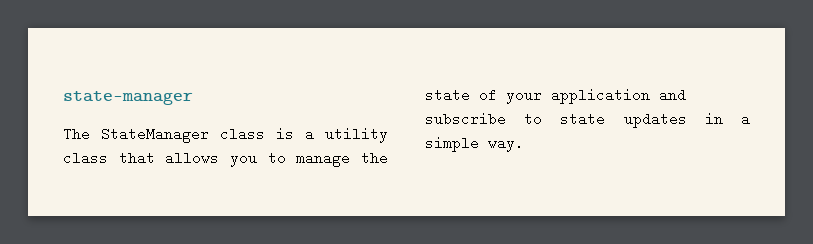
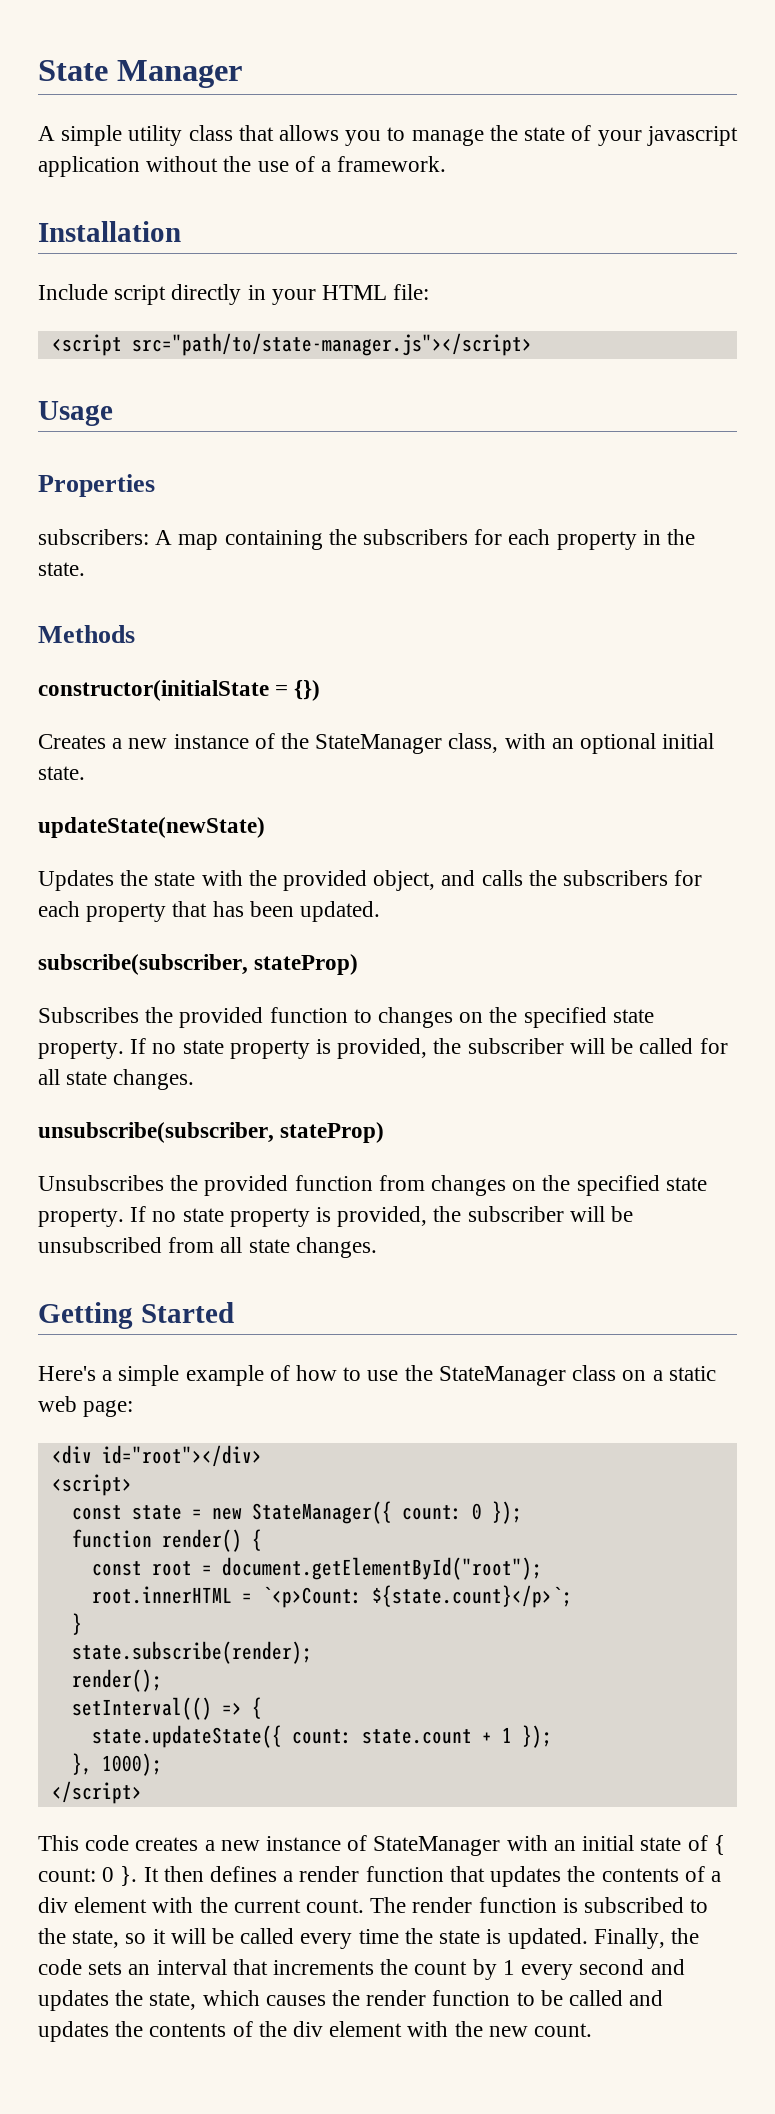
[63,91,193,105] [63,127,314,143] state-manager // The StateManager class is a -> [38,60,242,88] [38,125,123,146] State Manager // A simple
[551,88,686,104] [425,112,750,128] [425,136,524,152] application and subscribe to state updates in a simple way. -> [646,126,738,146] [38,156,447,177] [38,221,181,242] [38,284,430,305] [51,333,532,356] [38,401,113,426] [38,474,155,497] [38,529,696,550] [38,562,85,576] [38,625,135,643] [38,680,321,701] [38,733,715,754] [38,766,85,780] [38,817,265,838] [38,870,703,891] [38,901,381,922] [38,954,359,975] [38,1007,654,1028] [38,1038,728,1059] [38,1069,195,1090] [38,1122,385,1143] [38,1175,707,1196] [38,1206,634,1227] [38,1237,377,1258] [38,1302,234,1329] [38,1365,716,1386] [38,1396,134,1417] [51,1445,262,1467] [51,1474,132,1496] [71,1501,522,1524] [71,1529,262,1552] [91,1557,542,1580] [91,1585,572,1608] [71,1613,82,1635] [71,1641,312,1664] [71,1669,162,1692] [71,1697,262,1720] [91,1725,552,1748] [71,1753,162,1776] [51,1781,142,1804] [38,1835,725,1856] [38,1866,721,1887] [38,1897,709,1913] [38,1928,699,1949] [38,1959,685,1980] [38,1990,664,2011] [38,2021,593,2042] javascript application without the use of a framework. // Installation // Include script directly in your HTML file: // <script src="path/to/state-manager.js"></script> // Usage // Properties // subscribers: A map containing the subscribers for each property in the state. // Methods // constructor(initialState = {}) // Creates a new instance of the StateManager class, with an optional initial state. // updateState(newState) // Updates the state with the provided object, and calls the subscribers for each property that has been updated. // subscribe(subscriber, stateProp) // Subscribes the provided function to changes on the specified state property. If no state property is provided, the subscriber will be called for all state changes. // unsubscribe(subscriber, stateProp) // Unsubscribes the provided function from changes on the specified state property. If no state property is provided, the subscriber will be unsubscribed from all state changes. // Getting Started // Here's a simple example of how to use the StateManager class on a static web page: // <div id="root"></div> // <script> // const state = new StateManager({ count: 0 }); // function render() { // const root = document.getElementById("root"); // root.innerHTML = `<p>Count: ${state.count}</p>`; // } // state.subscribe(render); // render(); // setInterval(() => { // state.updateState({ count: state.count + 1 }); // }, 1000); // </script> // This code creates a new instance of StateManager with an initial state of { count: 0 }. It then defines a render function that updates the contents of a div element with the current count. The render function is subscribed to the state, so it will be called every time the state is updated. Finally, the code sets an interval that increments the count by 1 every second and updates the state, which causes the render function to be called and updates the contents of the div element with the new count.

